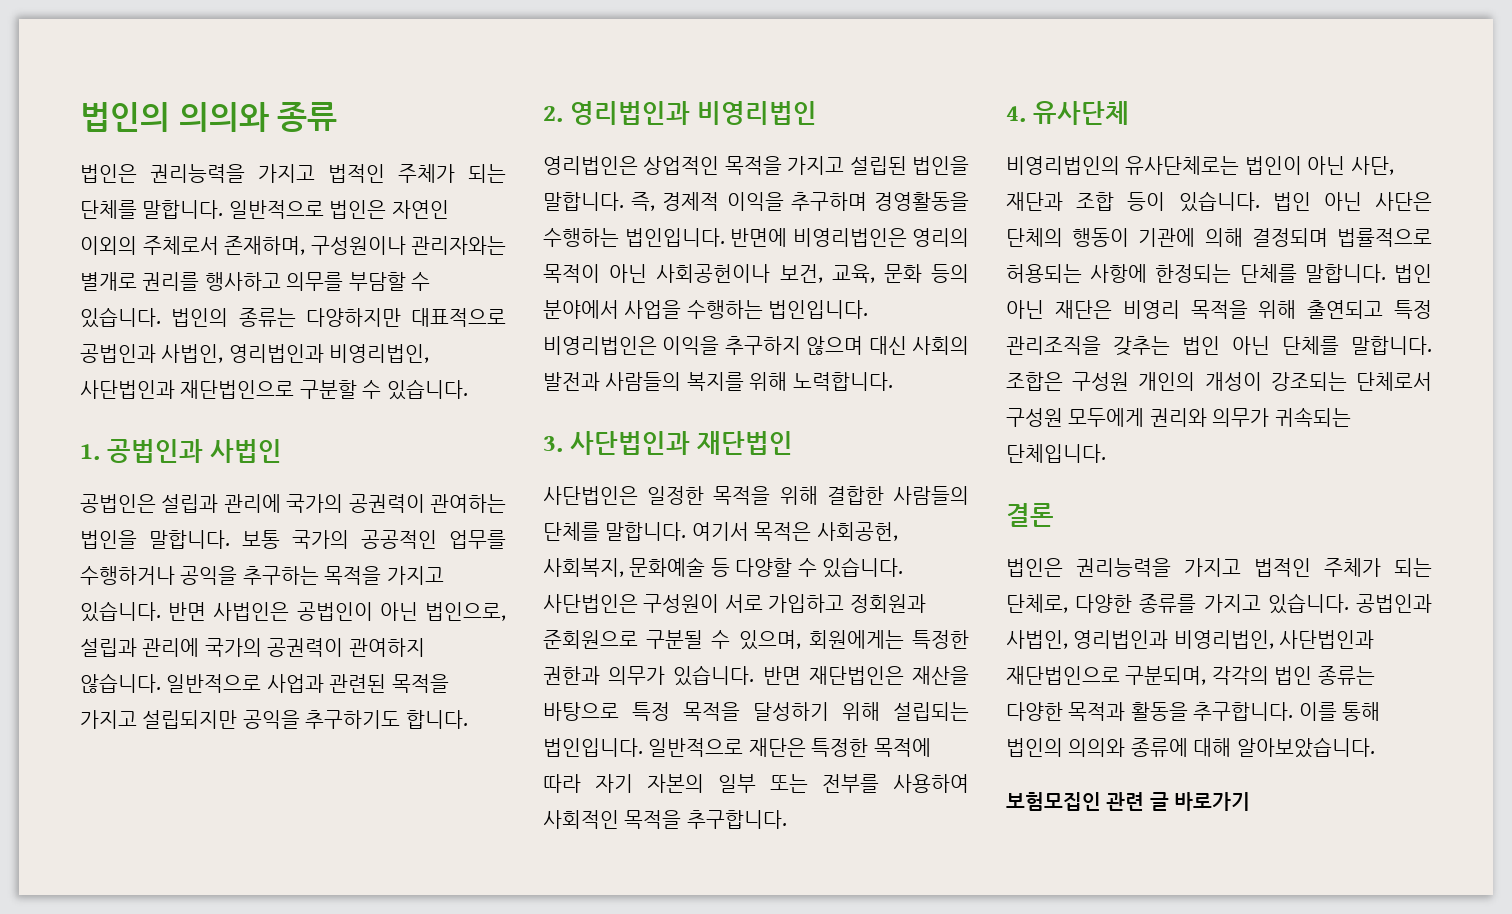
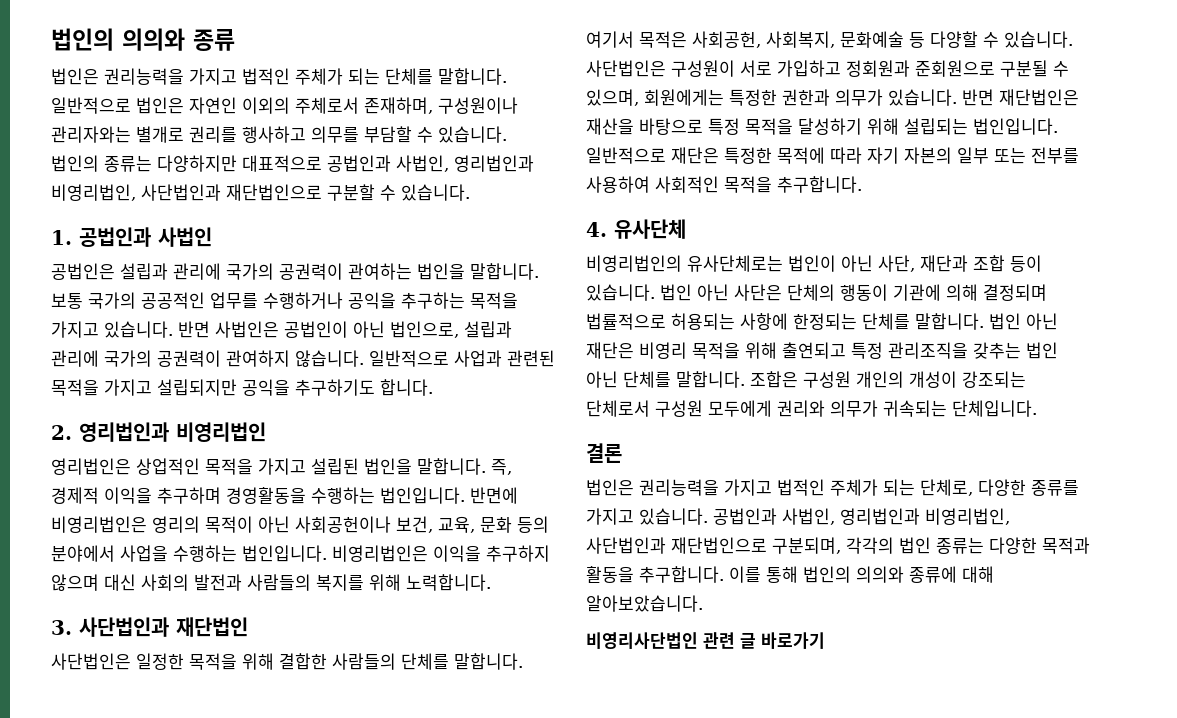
[1006,792,1101,811] 보험모집인 -> [586,632,698,649] 비영리사단법인

